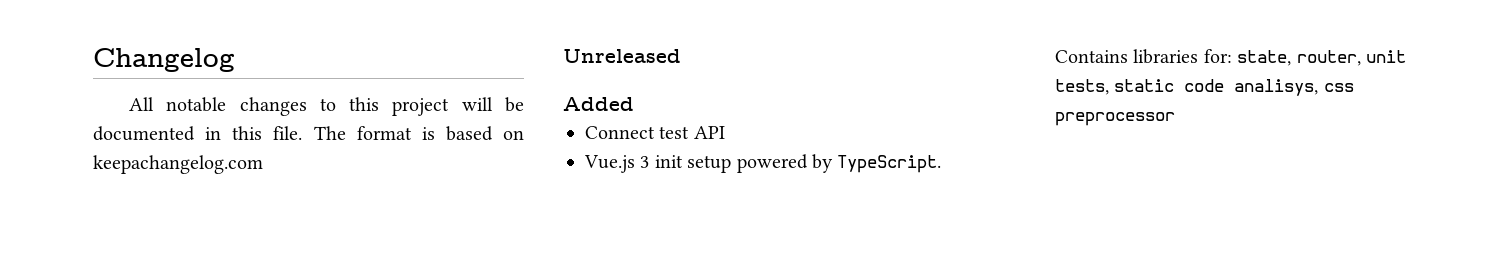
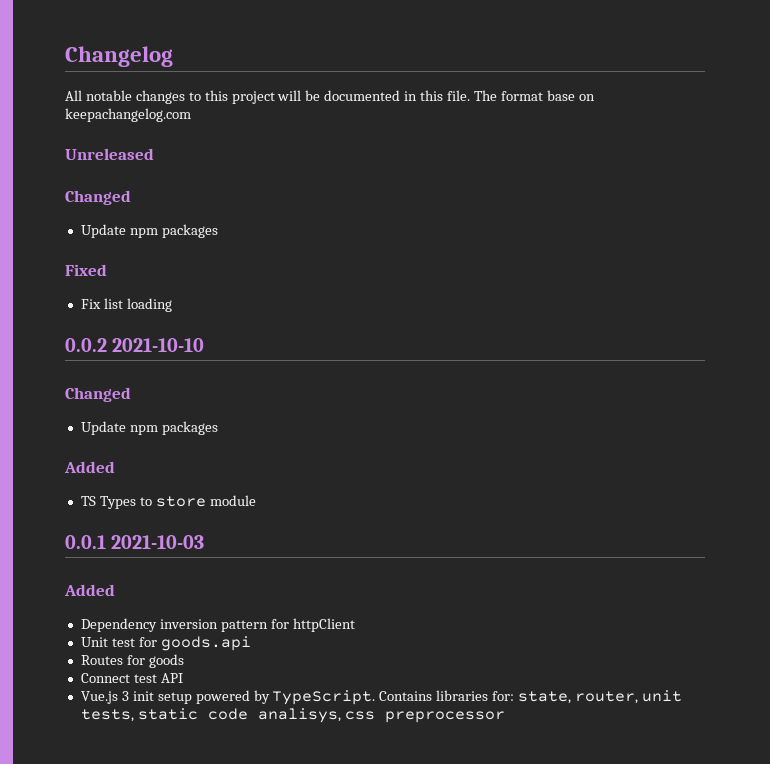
[421,126,493,141] is based -> [546,90,575,101] base
[563,97,634,111] Added -> [65,190,131,205] [80,224,218,238] [65,264,107,276] [80,298,172,312] [65,338,205,352] [65,387,131,402] [80,421,218,435] [64,461,115,473] [80,495,256,509] [65,535,205,549] [64,584,115,596] [80,618,355,632] [80,636,251,651] [80,654,184,668] Changed // Update npm packages // Fixed // Fix list loading // 0.0.2 2021-10-10 // Changed // Update npm packages // Added // TS Types to store module // 0.0.1 2021-10-03 // Added // Dependency inversion pattern for httpClient // Unit test for goods.api // Routes for goods

